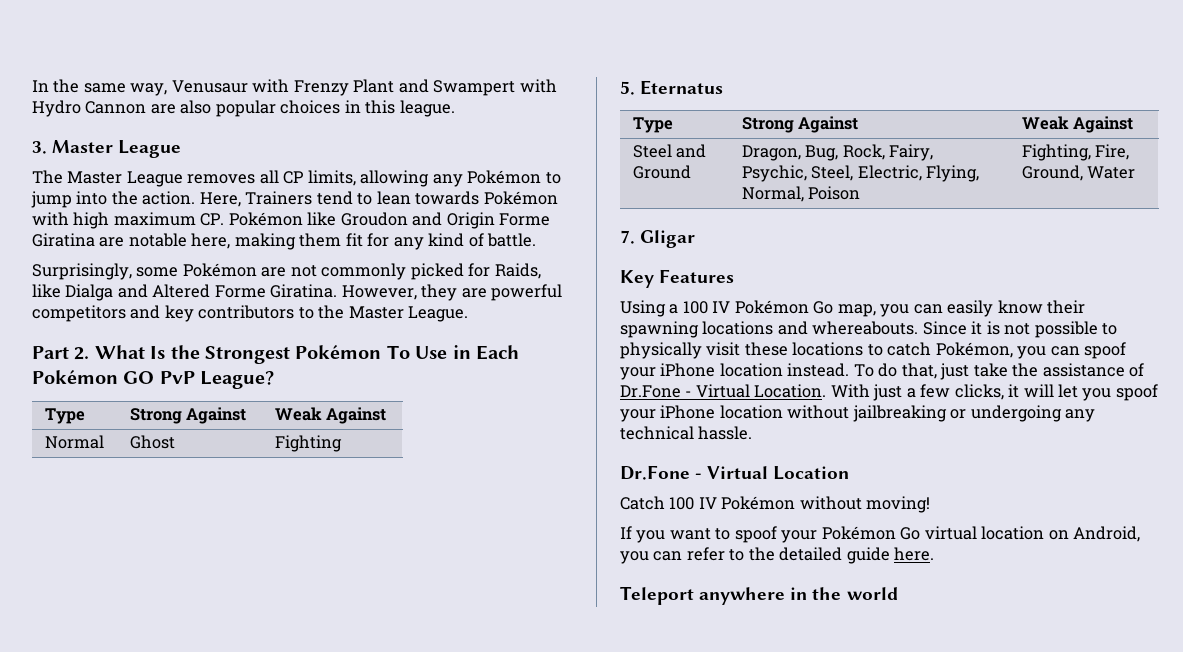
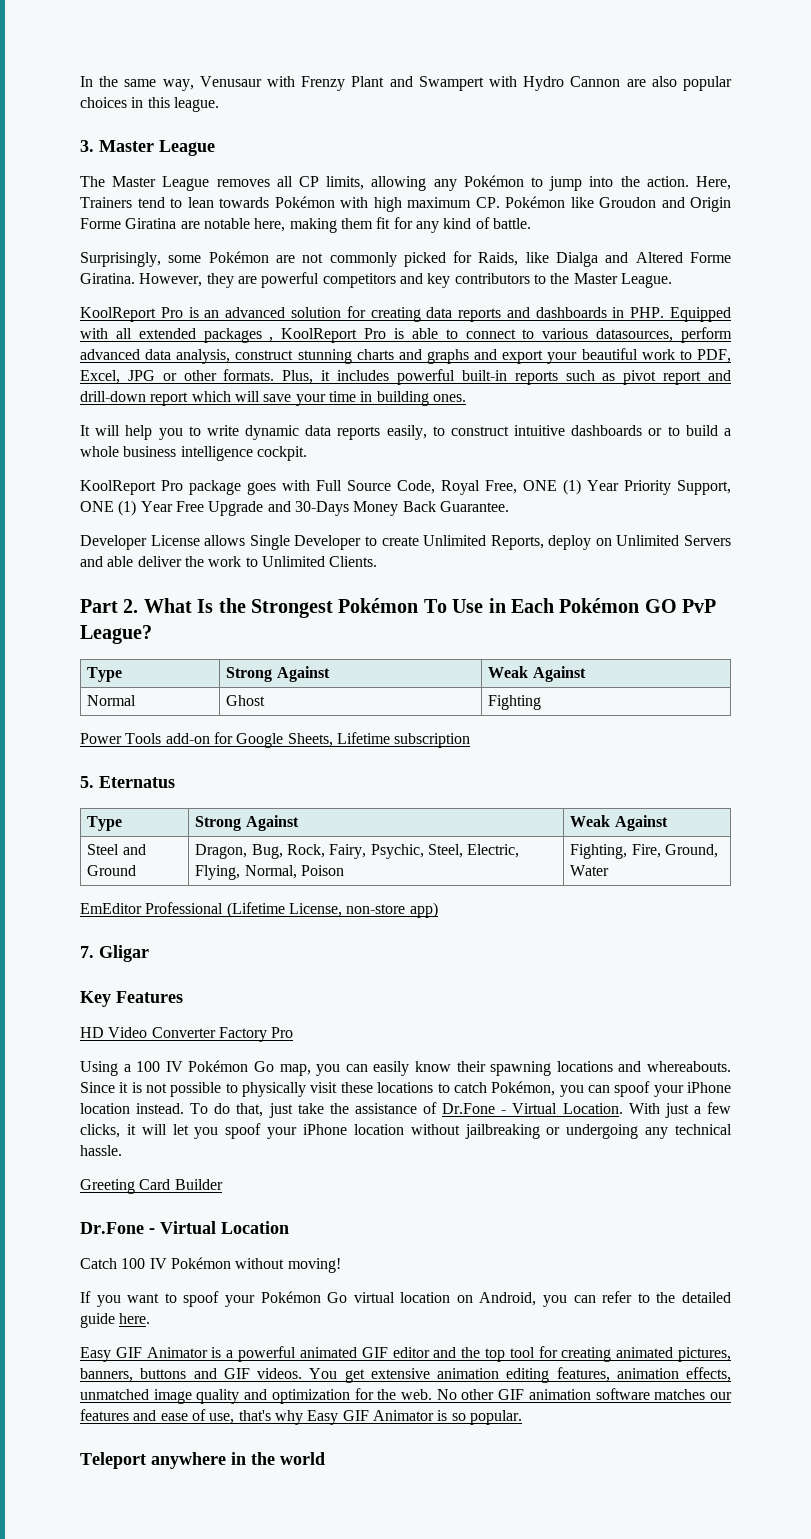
(469, 314) none -> [80,306,732,322] [80,327,732,343] [80,348,731,364] [80,369,732,385] [80,391,466,406] [80,425,731,440] [80,446,307,461] [80,479,731,495] [80,500,509,516] [80,535,731,550] [80,556,378,567] // KoolReport Pro is an advanced solution for creating data reports and dashboards in PHP. Equipped with all extended packages , KoolReport Pro is able to connect to various datasources, perform advanced data analysis, construct stunning charts and graphs and export your beautiful work to PDF, Excel, JPG or other formats. Plus, it includes powerful built-in reports such as pivot report and drill-down report which will save your time in building ones. // It will help you to write dynamic data reports easily, to construct intuitive dashboards or to build a whole business intelligence cockpit. // KoolReport Pro package goes with Full Source Code, Royal Free, ONE (1) Year Priority Support, ONE (1) Year Free Upgrade and 30-Days Money Back Guarantee. // Developer License allows Single Developer to create Unlimited Reports, deploy on Unlimited Servers and able deliver the work to Unlimited Clients.
(342, 443) none -> [80,732,471,748] // Power Tools add-on for Google Sheets, Lifetime subscription
(1136, 172) none -> [80,902,438,918] // EmEditor Professional (Lifetime License, non-store app)
(735, 276) none -> [80,1027,294,1042] // HD Video Converter Factory Pro
(753, 433) none -> [80,1179,223,1194] // Greeting Card Builder
(935, 554) none -> [80,1346,731,1362] [80,1367,731,1383] [80,1388,732,1404] [80,1409,522,1425] // Easy GIF Animator is a powerful animated GIF editor and the top tool for creating animated pictures, banners, buttons and GIF videos. You get extensive animation editing features, animation effects, unmatched image quality and optimization for the web. No other GIF animation software matches our features and ease of use, that's why Easy GIF Animator is so popular.

